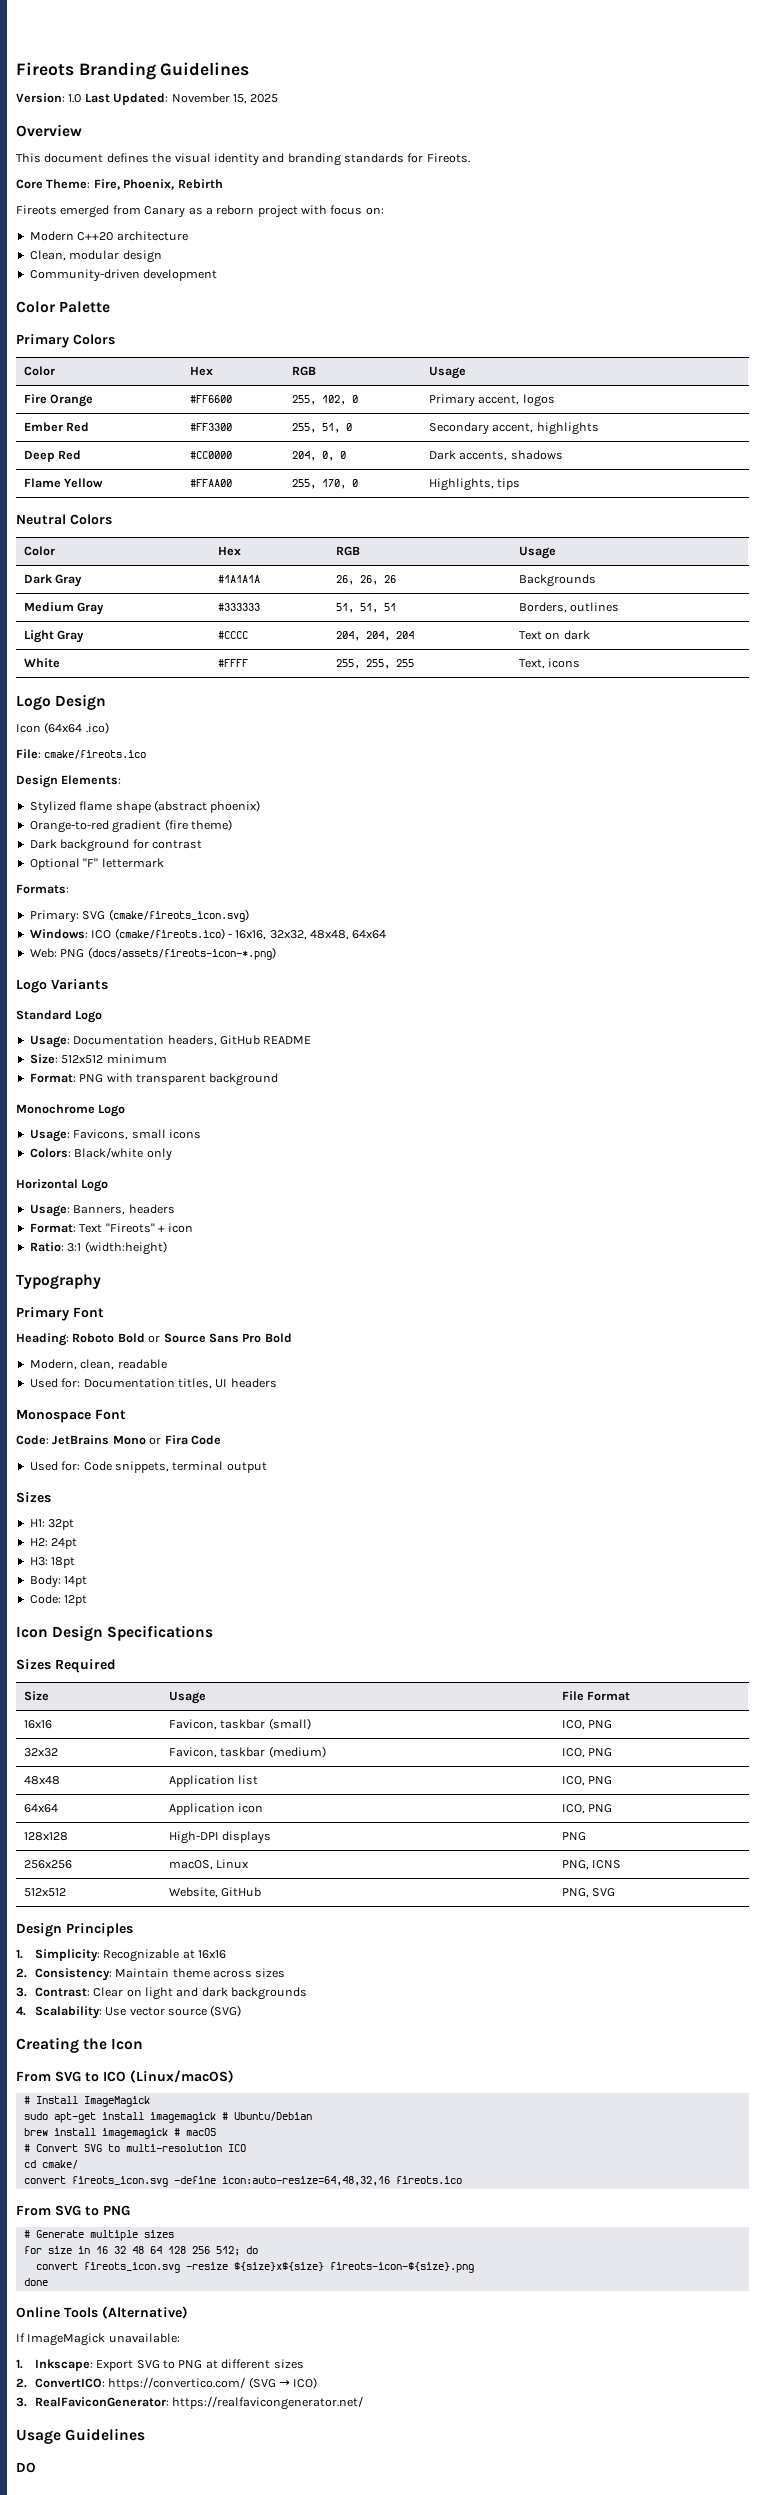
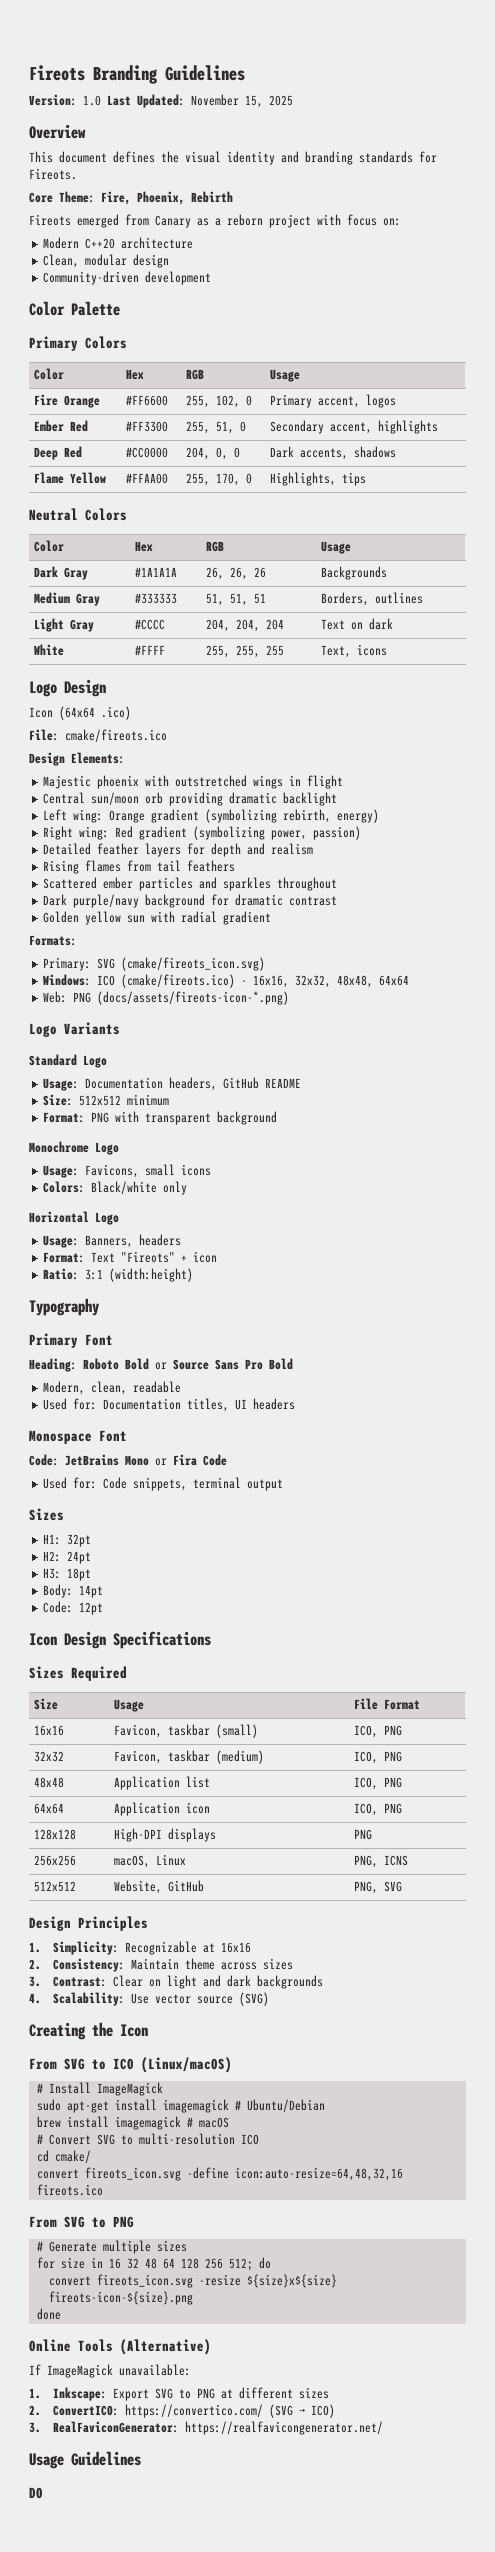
[29,800,261,814] [29,819,232,833] [29,839,57,849] Stylized flame shape (abstract phoenix) // Orange-to-red gradient (fire theme) // Dark -> [43,775,344,789] [43,792,338,806] [43,809,380,823] [43,826,362,840] [43,843,314,857] [43,860,236,874] [43,877,338,891] [43,894,140,908] Majestic phoenix with outstretched wings in flight // Central sun/moon orb providing dramatic backlight // Left wing: Orange gradient (symbolizing rebirth, energy) // Right wing: Red gradient (symbolizing power, passion) // Detailed feather layers for depth and realism // Rising flames from tail feathers // Scattered ember particles and sparkles throughout // Dark purple/navy
(149, 844) none -> [235,894,284,906] dramatic
[29,858,164,870] Optional "F" lettermark -> [43,911,272,925] Golden yellow sun with radial gradient

